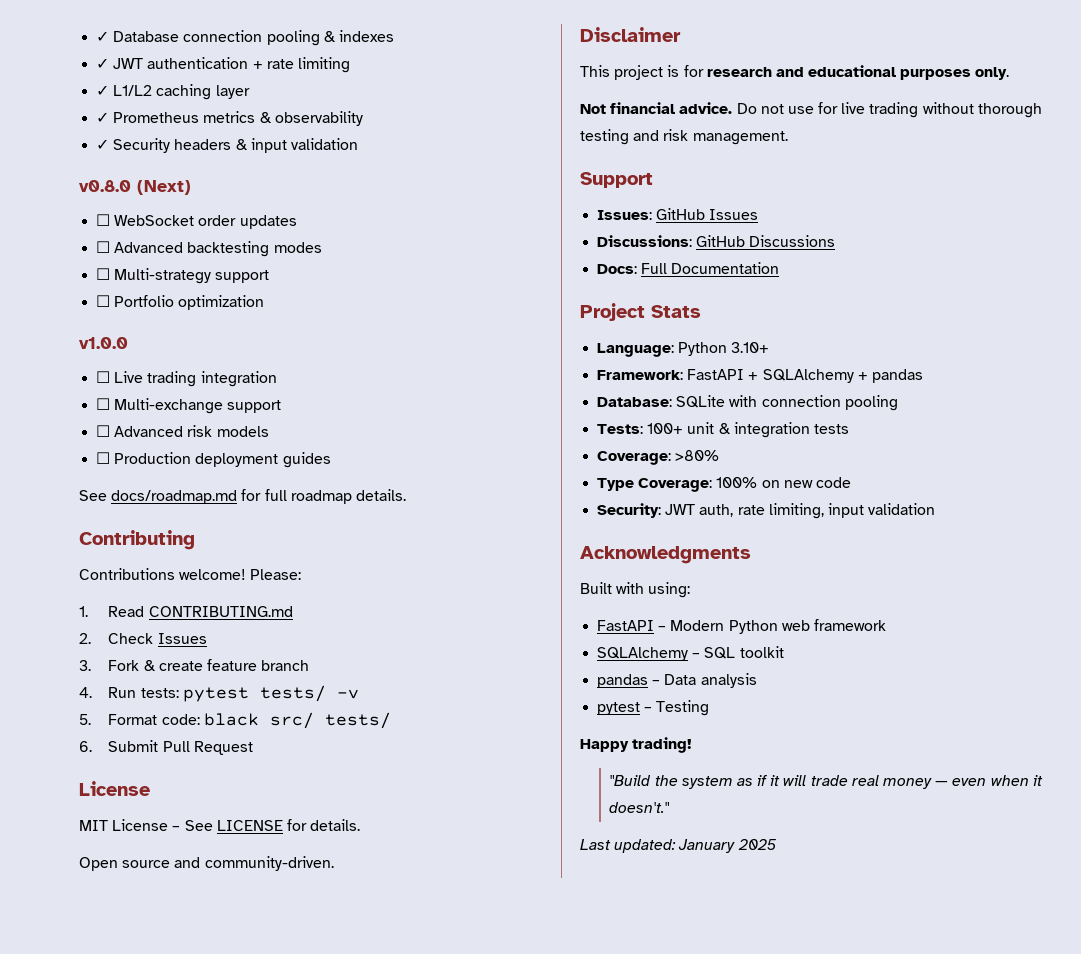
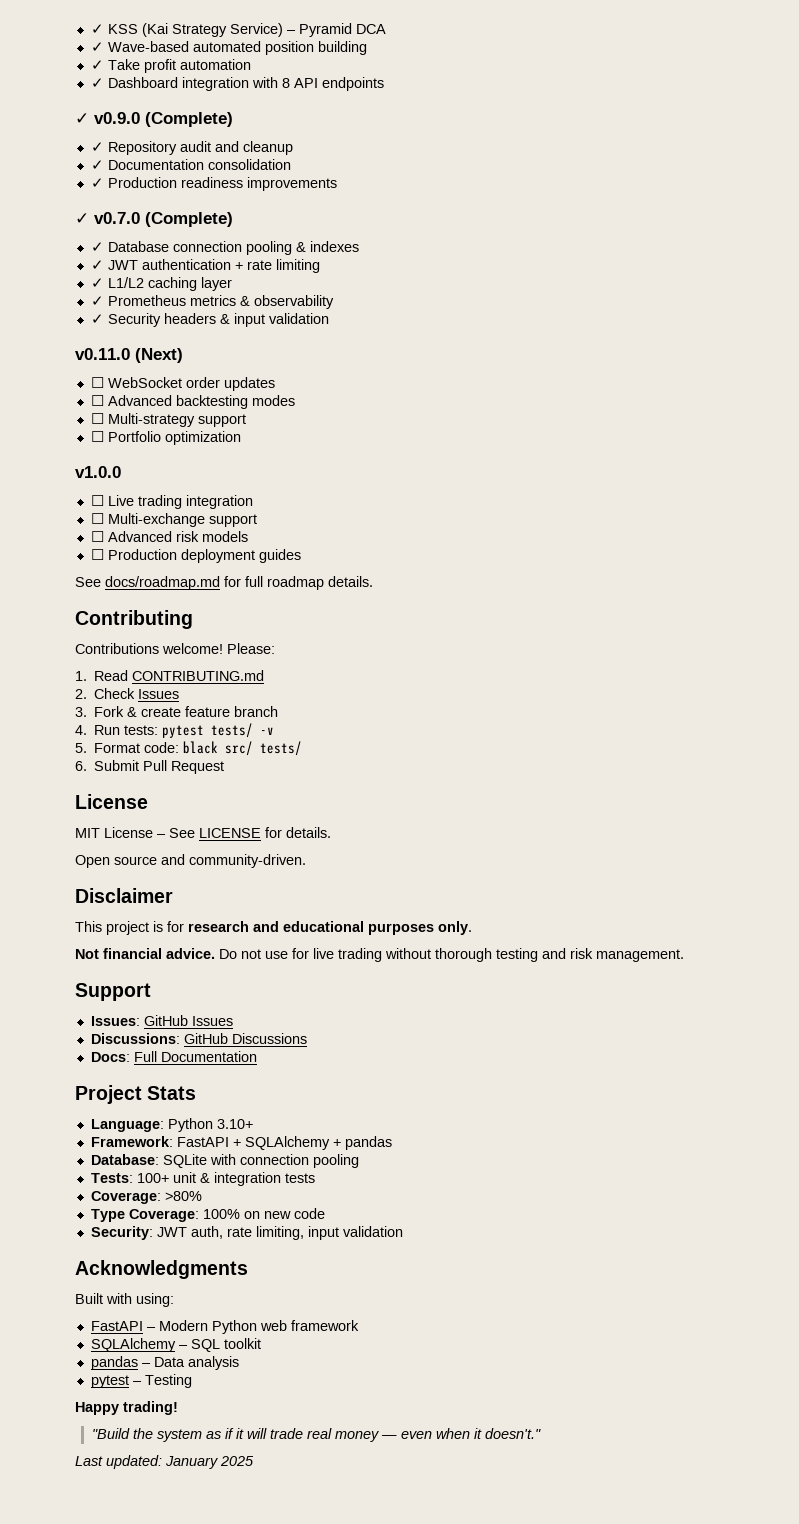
[96,31,110,42] ✓ -> [90,23,386,37] [90,41,367,55] [90,59,251,73] [90,77,384,91] [75,112,233,127] [90,141,293,155] [90,159,291,170] [90,177,337,191] [75,212,233,227] [90,242,104,252] ✓ KSS (Kai Strategy Service) – Pyramid DCA // ✓ Wave-based automated position building // ✓ Take profit automation // ✓ Dashboard integration with 8 API endpoints // ✓ v0.9.0 (Complete) // ✓ Repository audit and cleanup // ✓ Documentation consolidation // ✓ Production readiness improvements // ✓ v0.7.0 (Complete) // ✓
[79,180,131,192] v0.8.0 -> [75,348,130,360] v0.11.0

